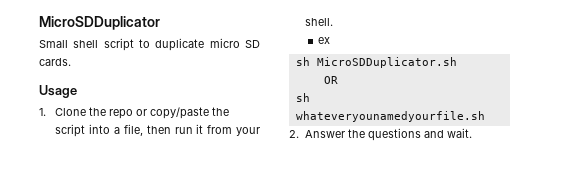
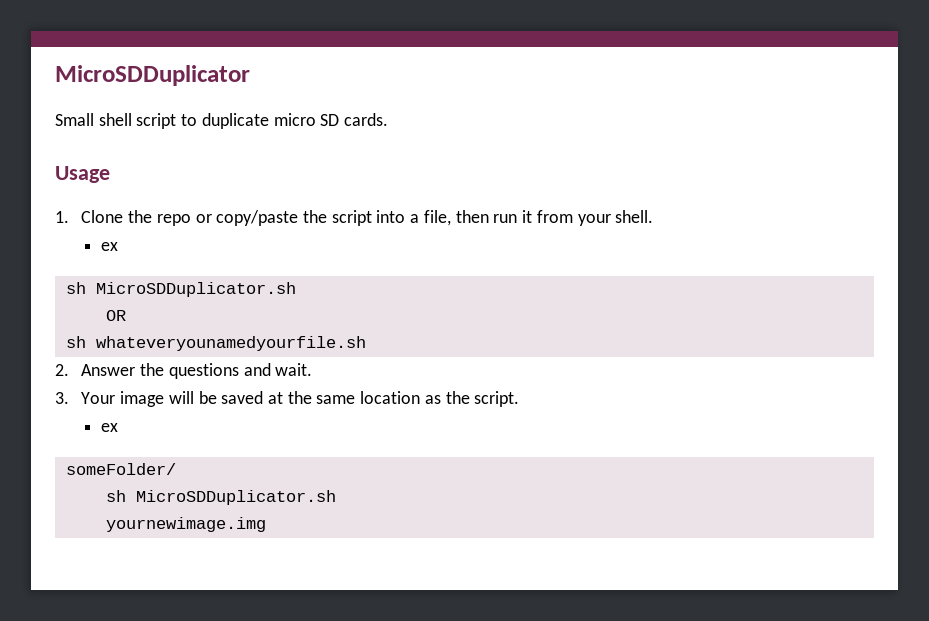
(473, 133) none -> [55,391,520,407] [100,423,118,432] [65,463,176,475] [105,490,336,505] [105,517,266,532] // 3. Your image will be saved at the same location as the script. // ex // someFolder/ // sh MicroSDDuplicator.sh // yournewimage.img

